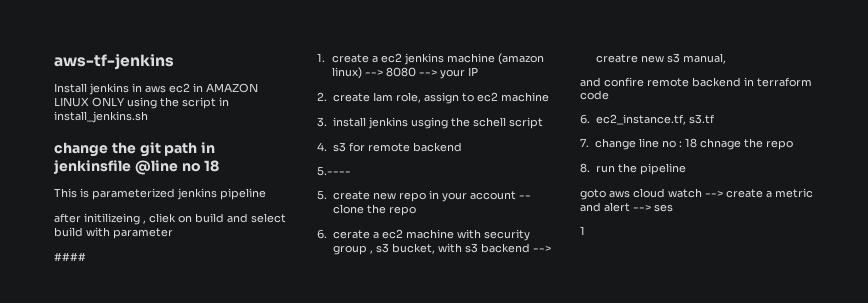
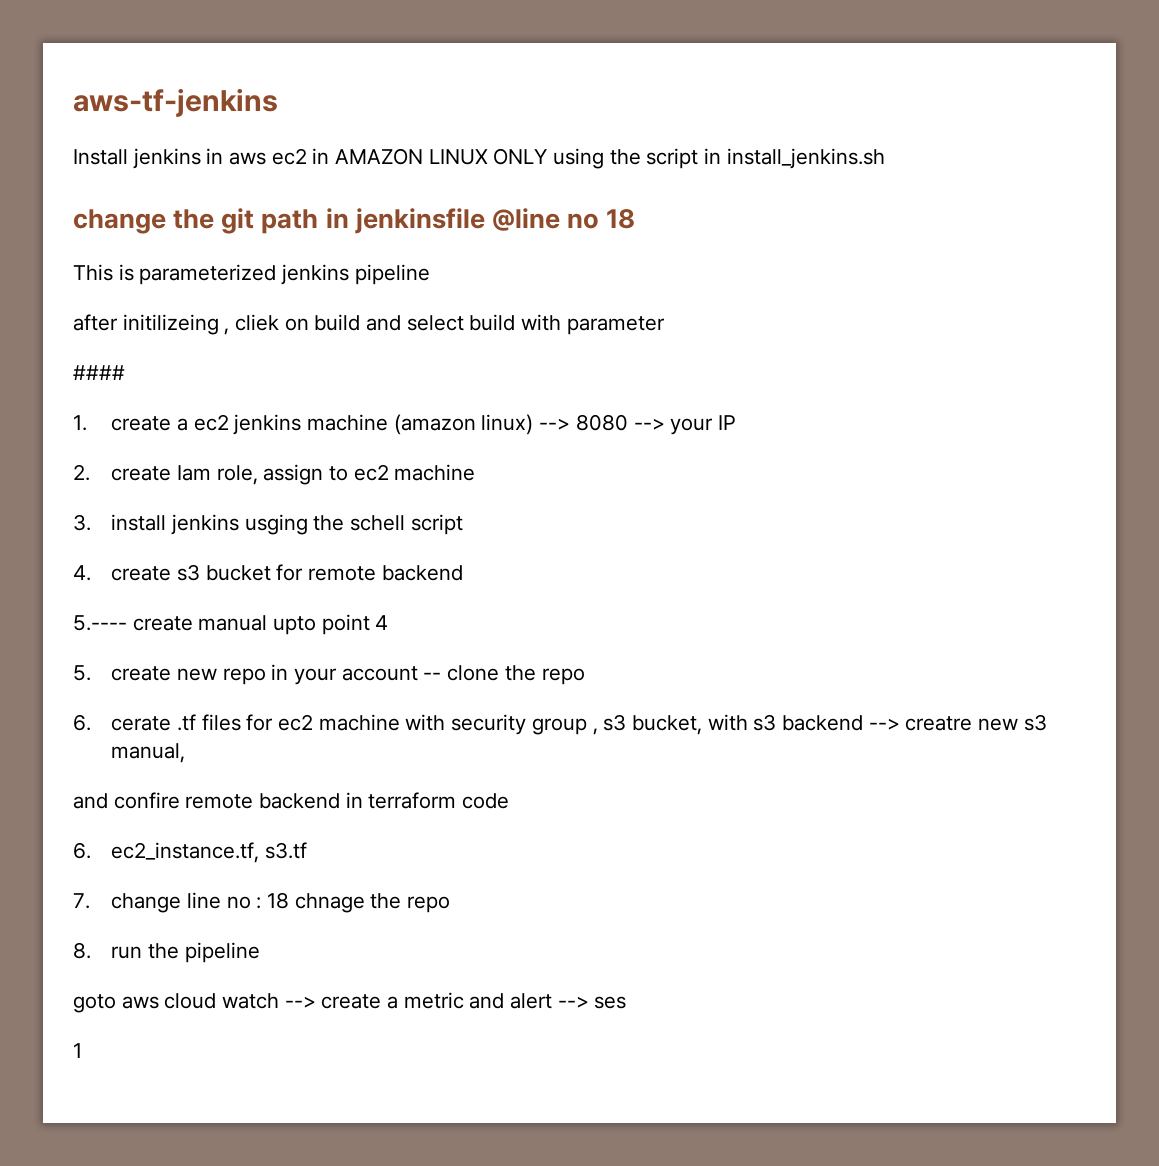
[332,142,346,152] s3 -> [111,564,271,581] create s3 bucket
(351, 171) none -> [132,614,389,635] create manual upto point 4
[372,232,379,239] a -> [177,714,274,731] .tf files for

